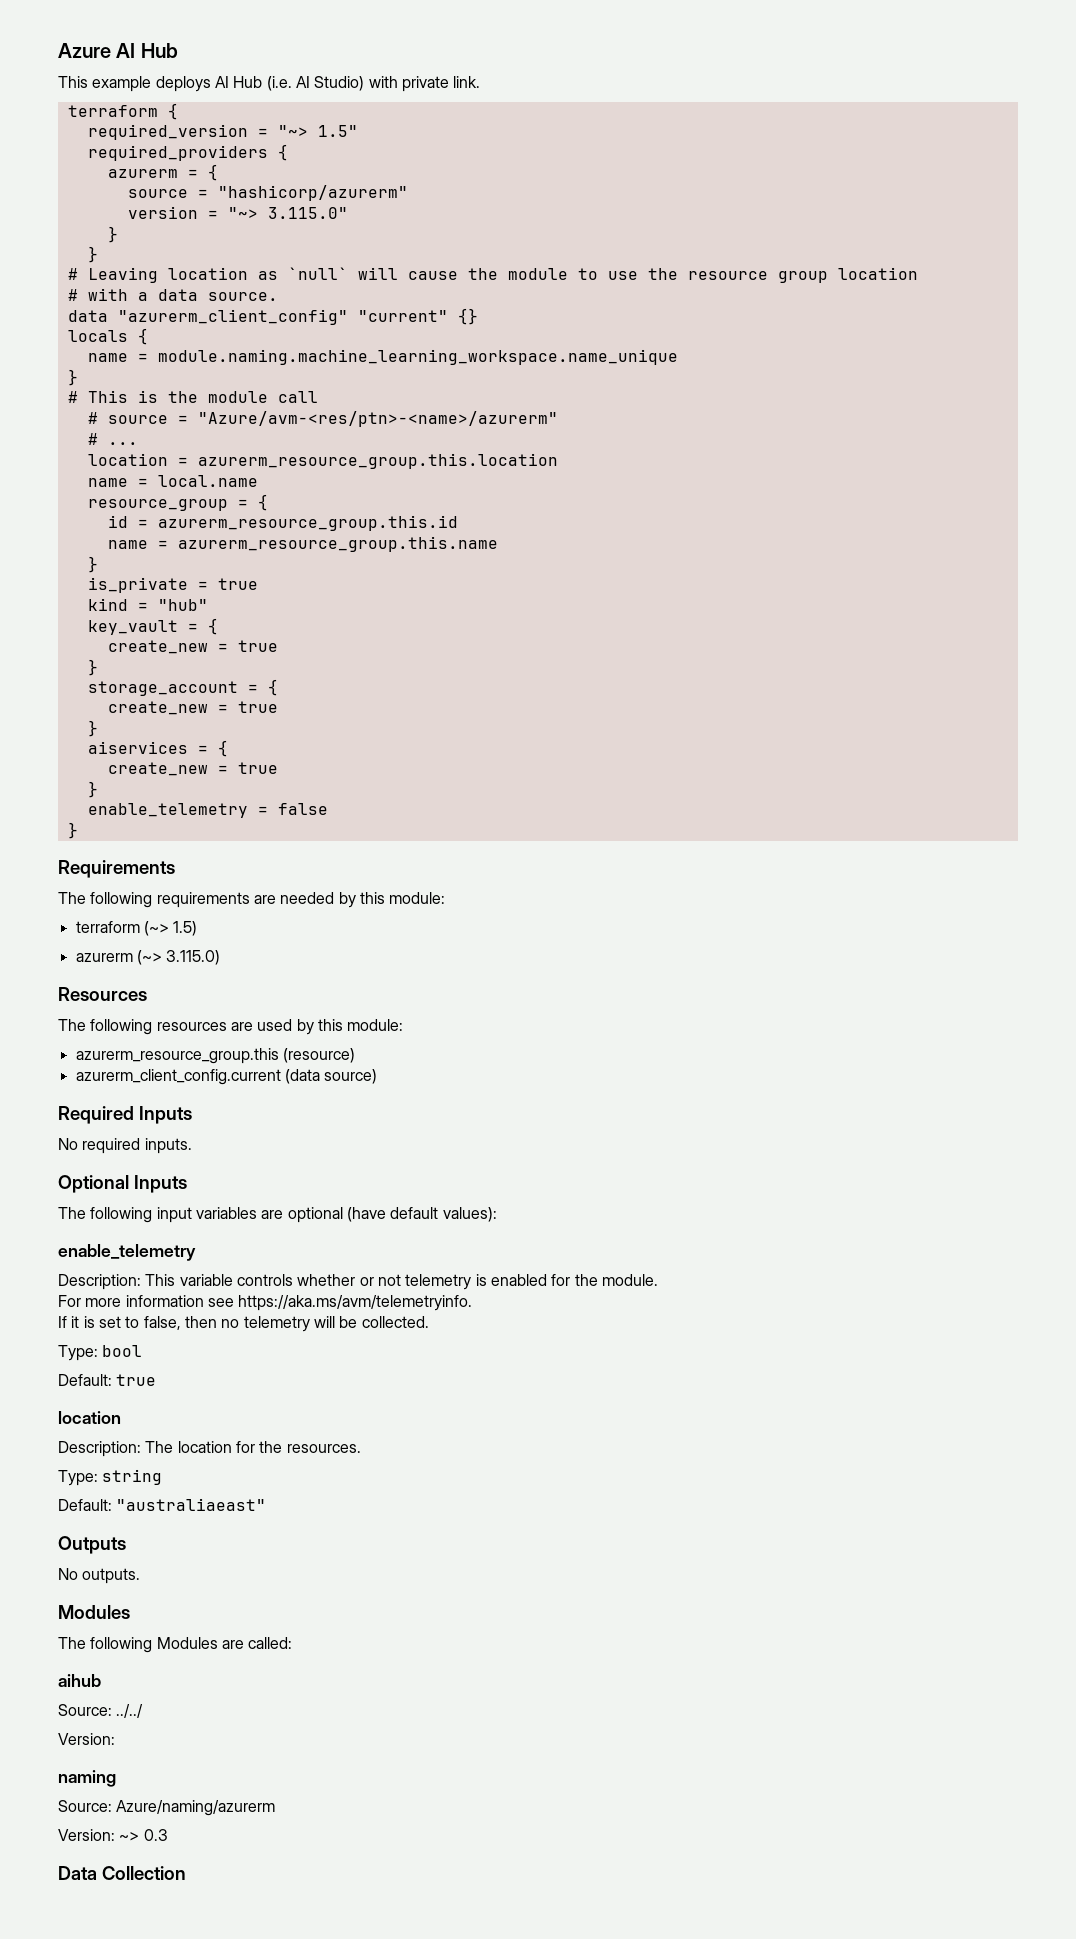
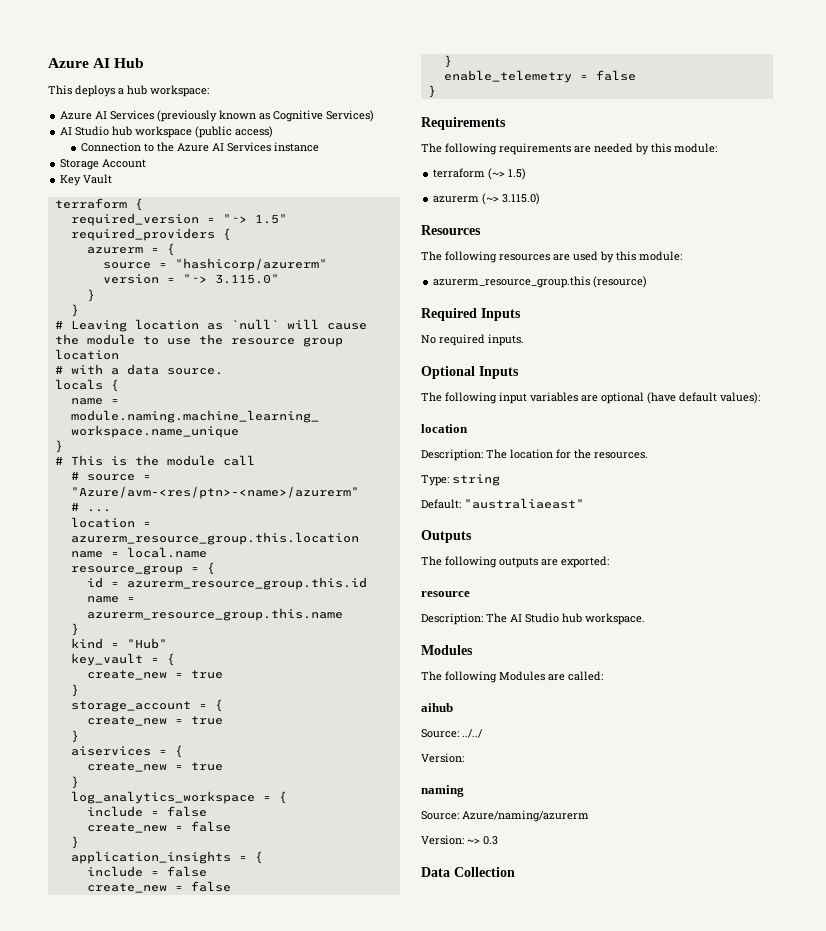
[92,76,481,92] example deploys AI Hub (i.e. AI Studio) with private link. -> [75,85,209,97] [60,110,375,122] [60,126,274,138] [80,142,319,152] [60,159,147,170] [60,174,113,186] deploys a hub workspace: // Azure AI Services (previously known as Cognitive Services) // AI Studio hub workspace (public access) // Connection to the Azure AI Services instance // Storage Account // Key Vault
[67,308,478,325] // data "azurerm_client_config" "current" {} -> (223, 371) none
[87,577,258,593] // is_private = true -> (79, 629) none
[157,599,208,611] "hub" -> [126,638,167,649] "Hub"
(98, 789) none -> [70,791,287,804] [86,806,207,817] [86,821,231,833] [70,836,79,849] [70,851,263,864] [86,866,207,877] [86,881,231,893] [443,55,452,68] // log_analytics_workspace = { // include = false // create_new = false // } // application_insights = { // include = false // create_new = false // }
[75,1069,378,1085] // azurerm_client_config.current (data source) -> (648, 282) none
[58,1244,196,1261] [58,1274,658,1290] [58,1295,473,1311] [58,1316,429,1332] [58,1345,143,1361] [58,1374,157,1386] // enable_telemetry // Description: This variable controls whether or not telemetry is enabled for the module. // For more information see https://aka.ms/avm/telemetryinfo. // If it is set to false, then no telemetry will be collected. // Type: bool // Default: true -> (760, 398) none
[58,1568,141,1584] No outputs. -> [421,556,609,568] [421,591,470,597] [421,613,645,625] The following outputs are exported: // resource // Description: The AI Studio hub workspace.

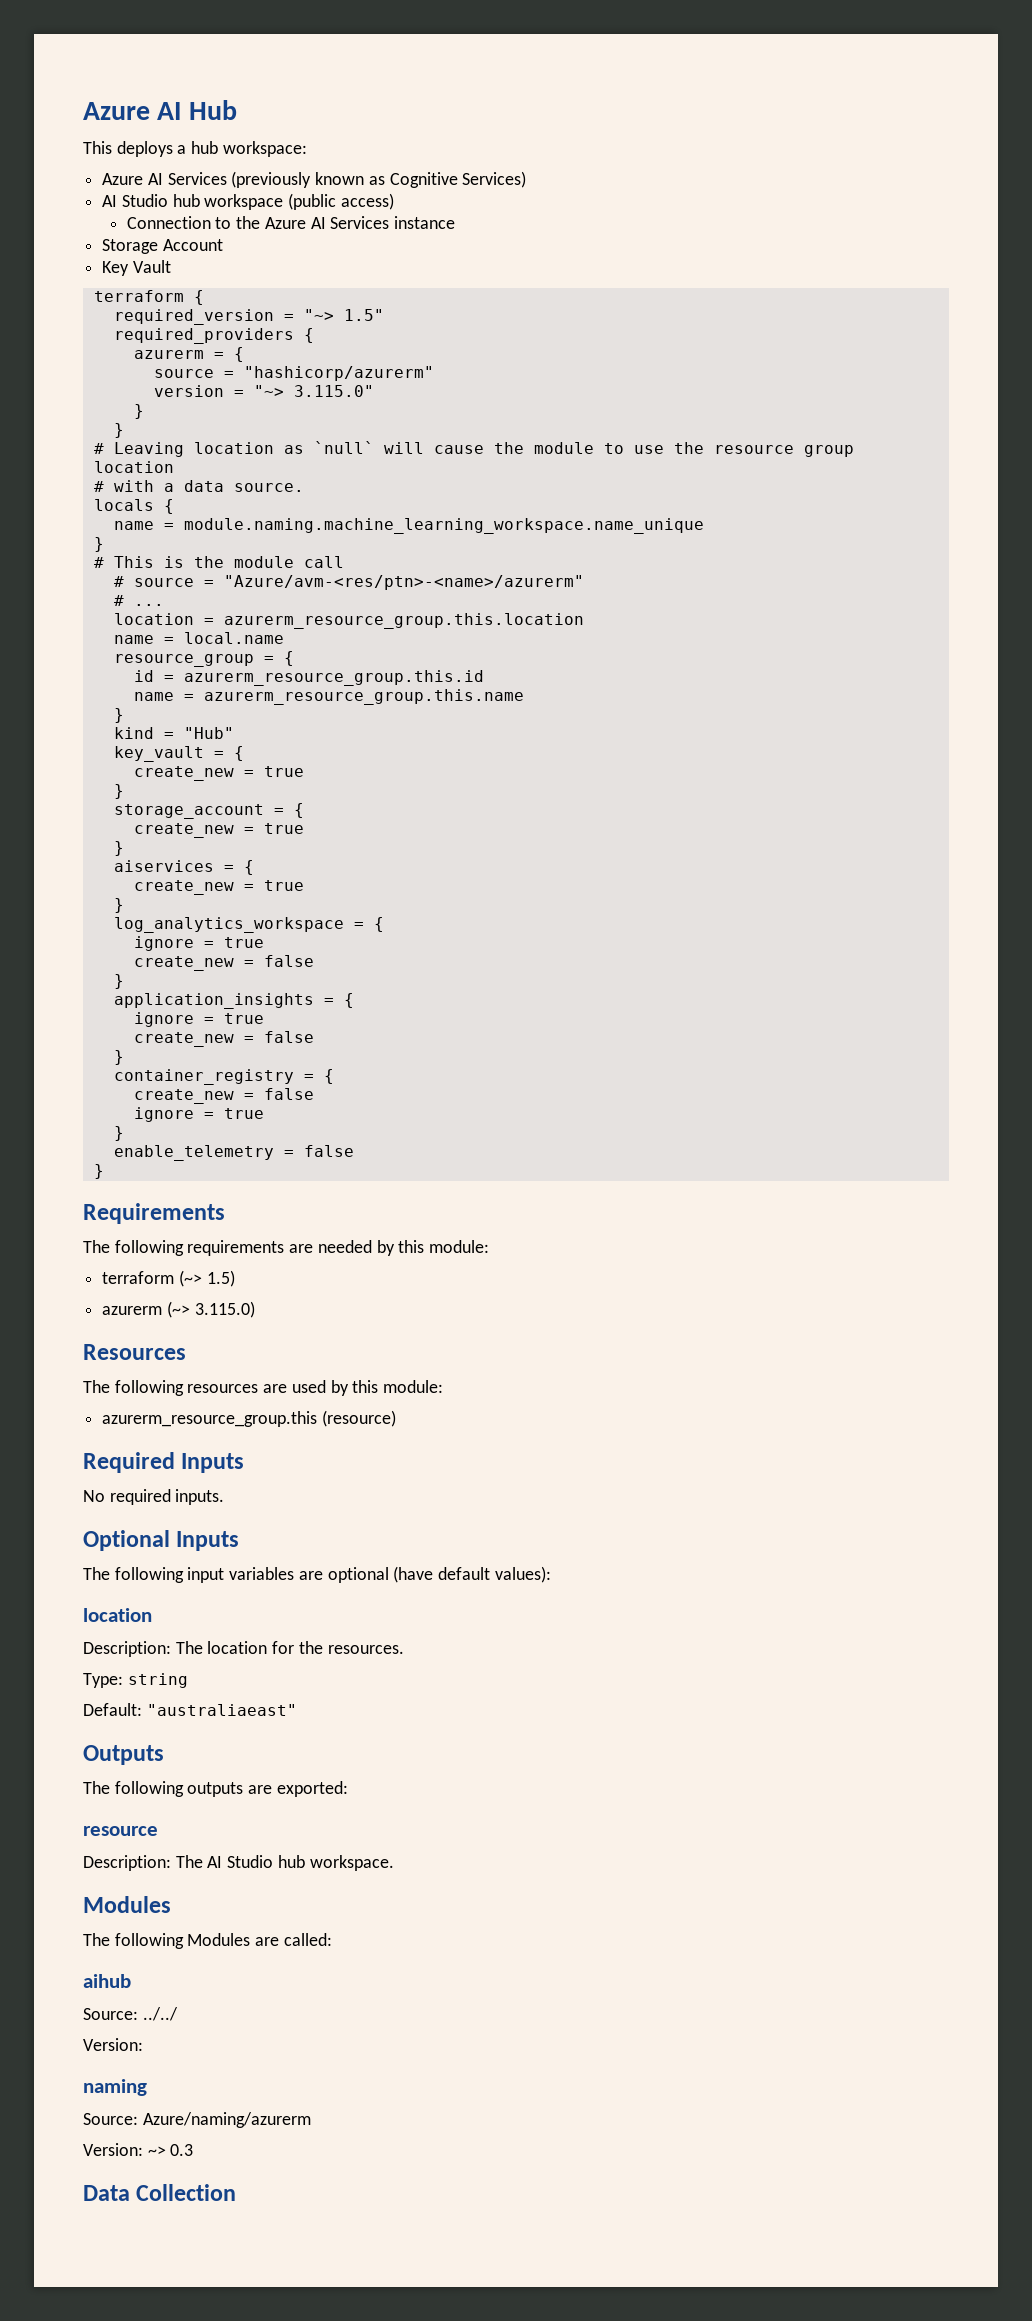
[86,806,207,817] include = false -> [133,936,264,951] ignore = true
[86,866,207,877] [86,881,231,893] [443,55,452,68] include = false // create_new = false // } -> [133,1012,264,1027] [133,1031,314,1047] [113,1050,124,1065] [113,1069,334,1085] [133,1088,314,1104] [133,1107,264,1122] [113,1126,124,1141] ignore = true // create_new = false // } // container_registry = { // create_new = false // ignore = true // }

